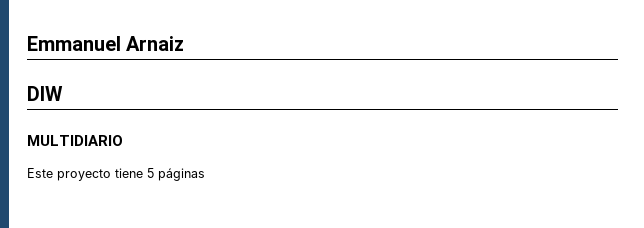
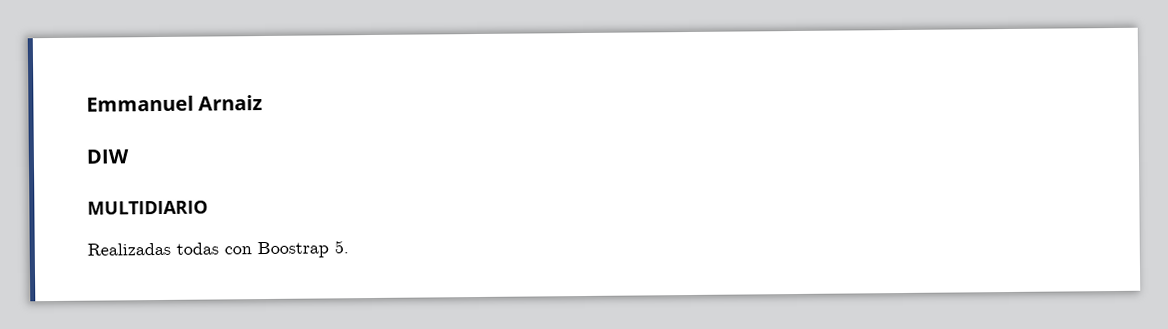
[27,168,205,181] Este proyecto tiene 5 páginas -> [87,240,349,259] Realizadas todas con Boostrap 5.

